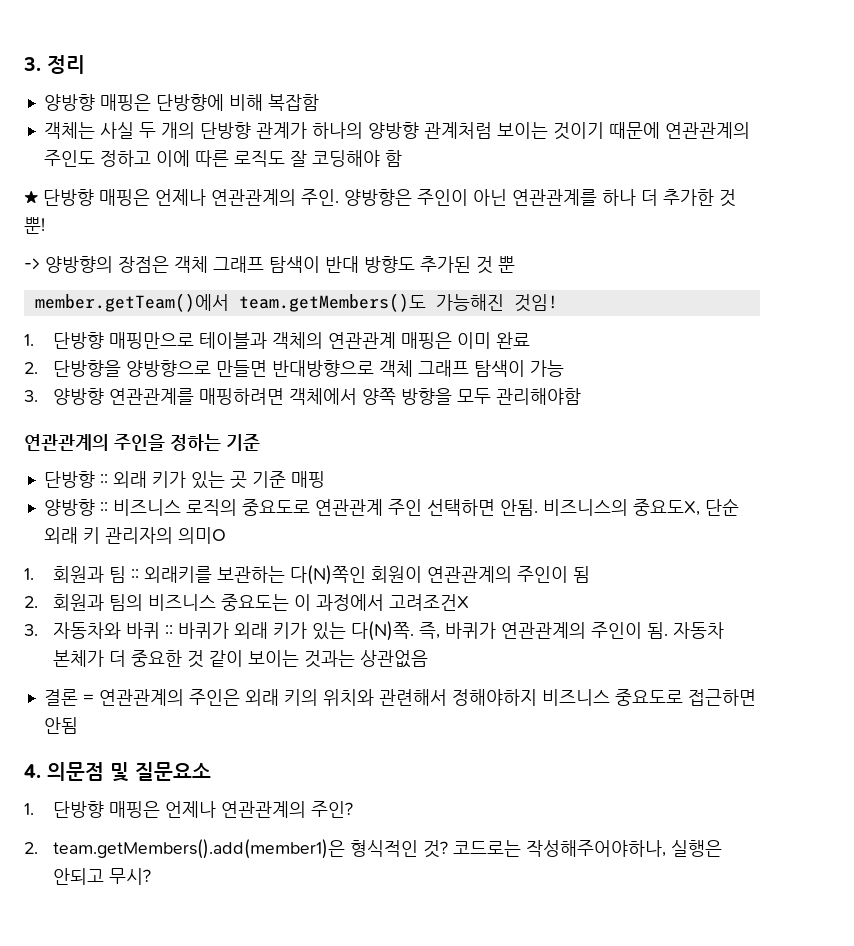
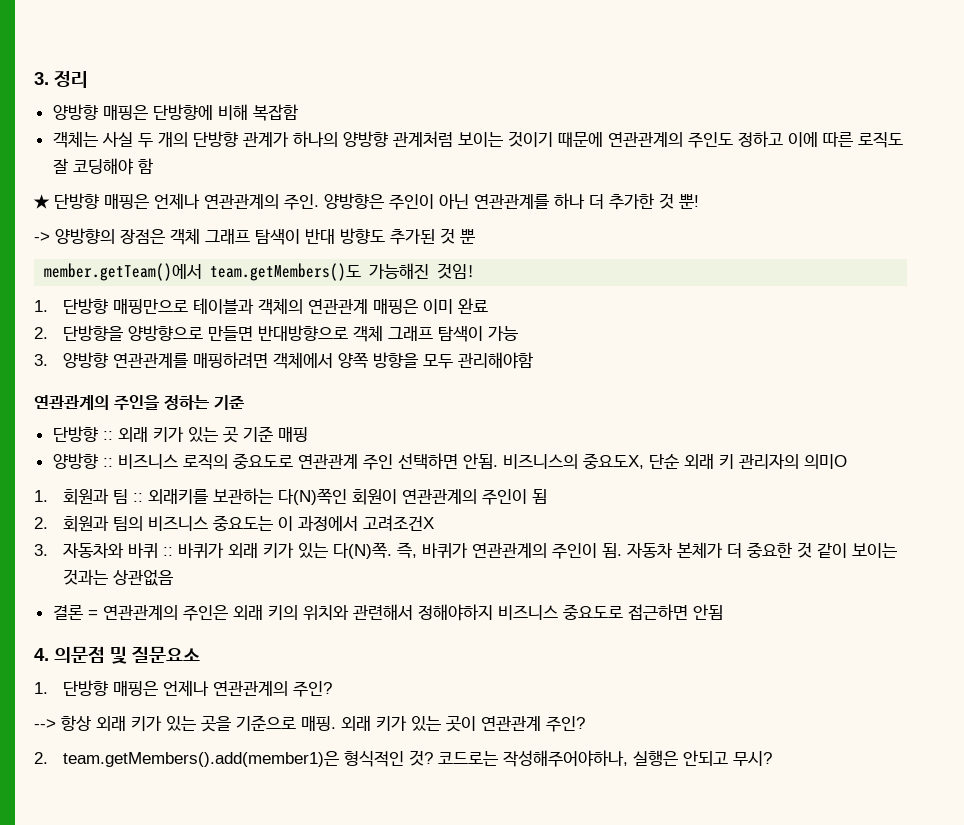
(353, 809) none -> [34,715,585,732] // --> 항상 외래 키가 있는 곳을 기준으로 매핑. 외래 키가 있는 곳이 연관관계 주인?

